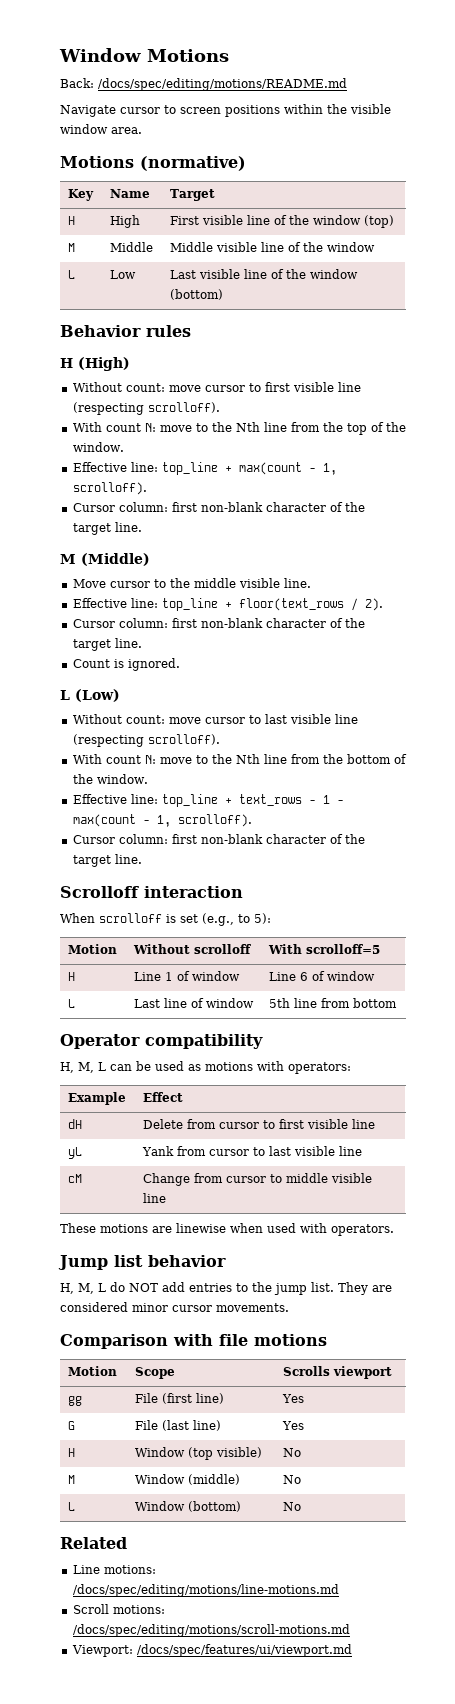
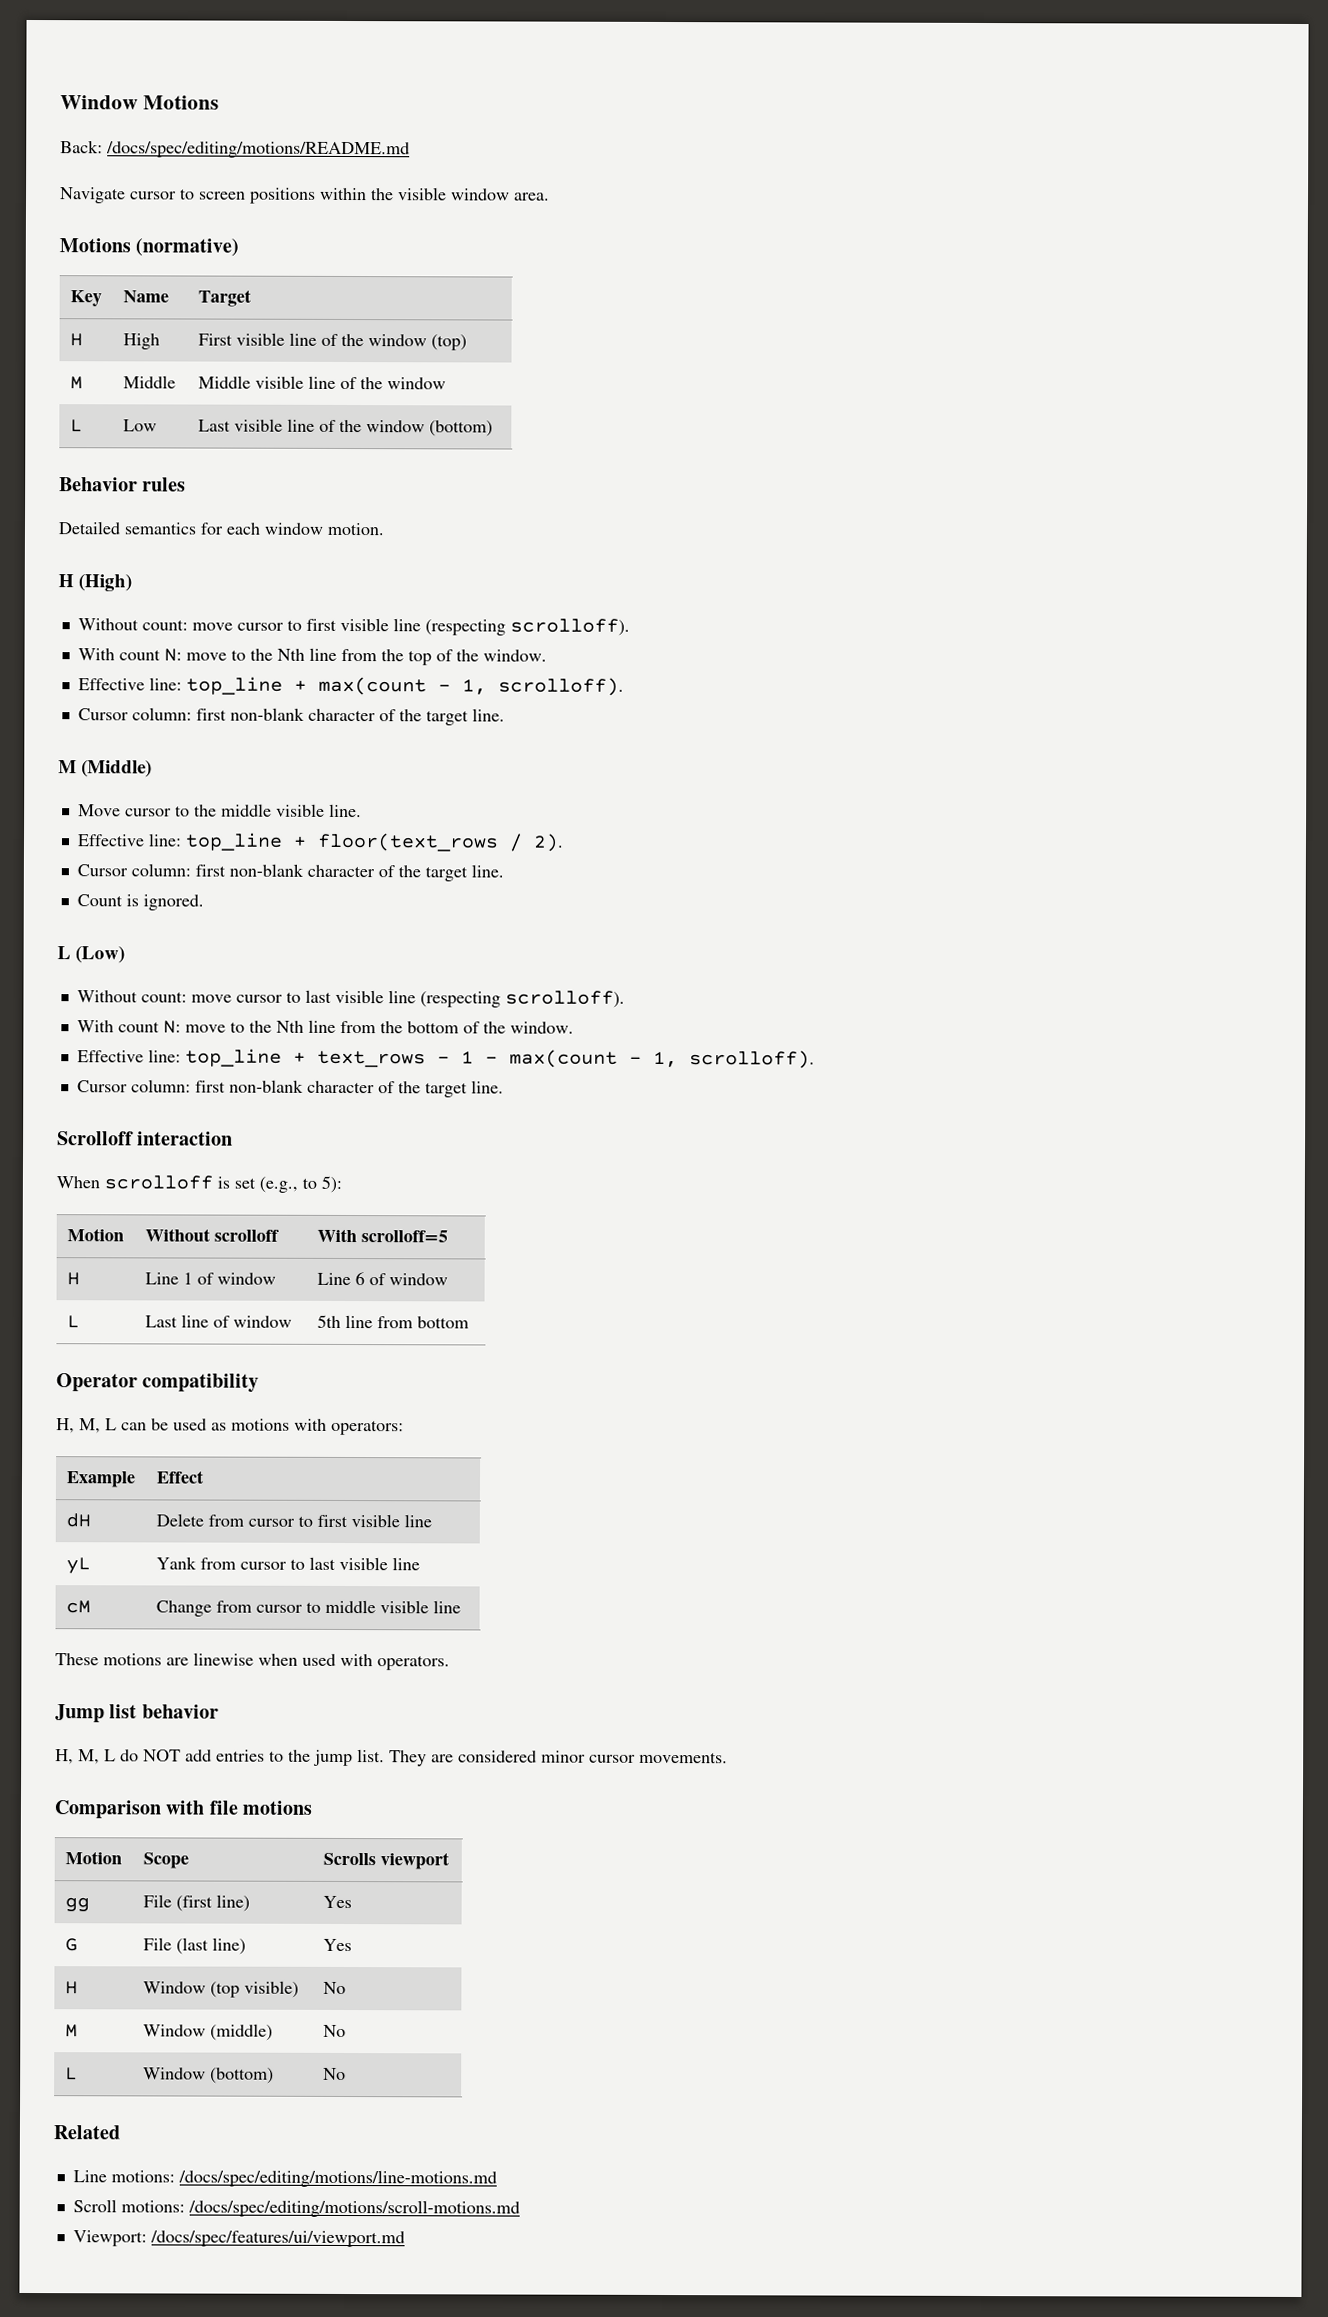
(191, 331) none -> [58,521,384,536] // Detailed semantics for each window motion.

